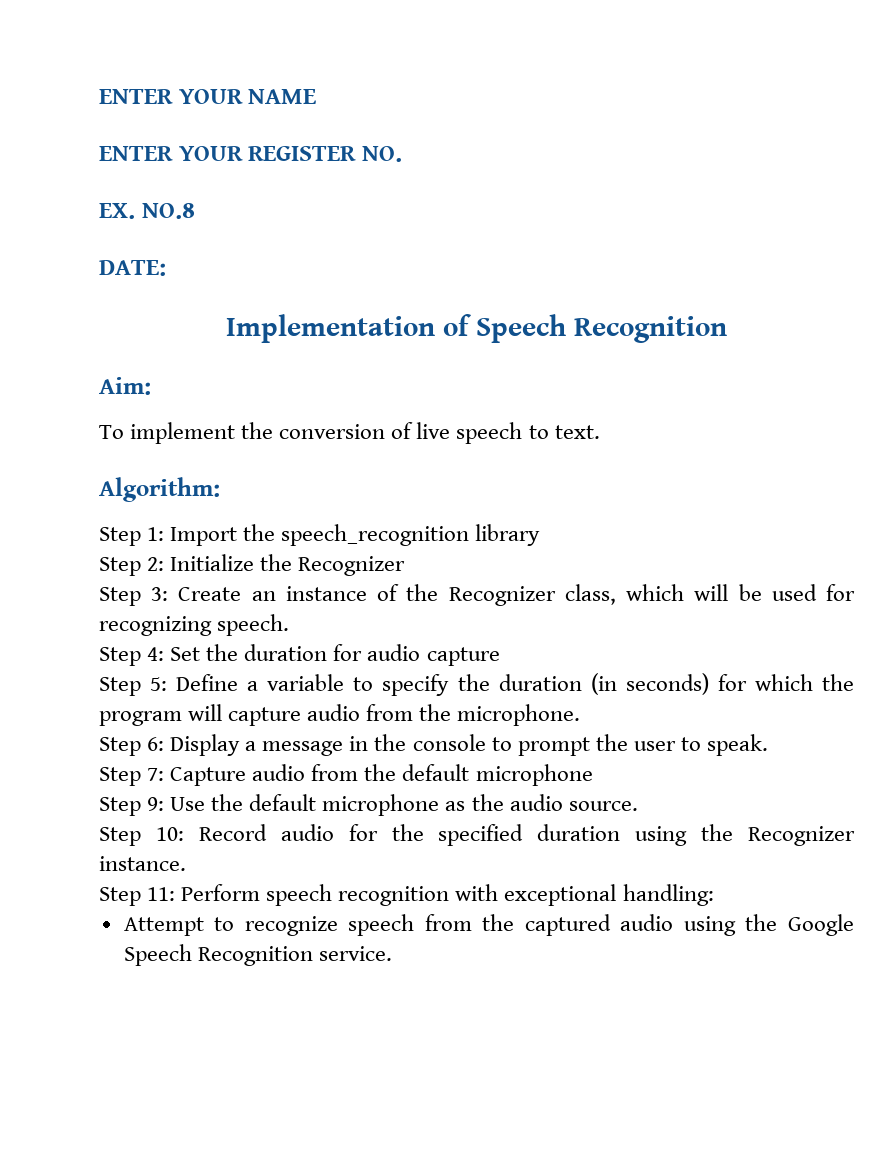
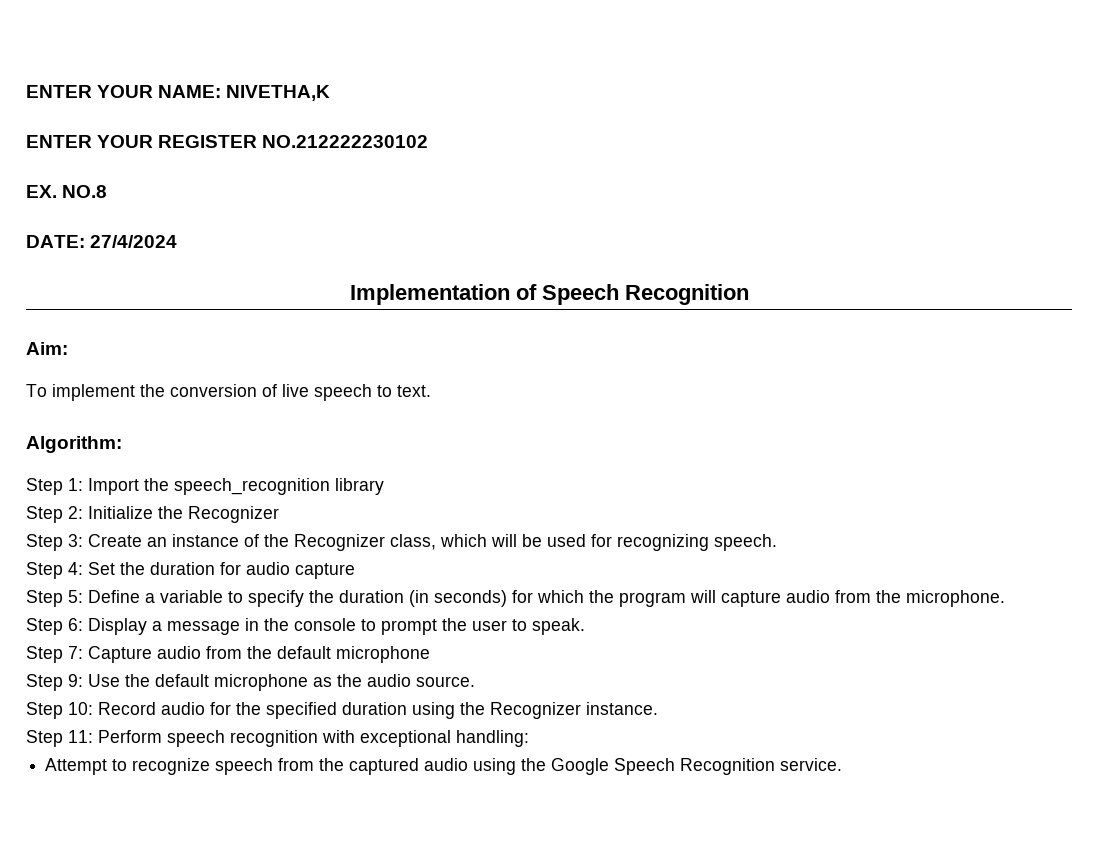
[99,89,317,104] ENTER YOUR NAME -> [26,85,331,101] ENTER YOUR NAME: NIVETHA,K
[361,146,402,162] NO. -> [262,135,429,148] NO.212222230102
(166, 268) none -> [90,235,178,248] 27/4/2024

